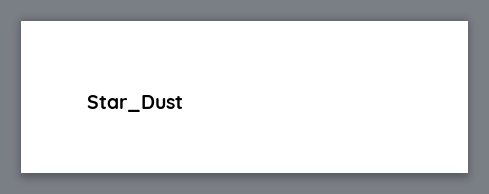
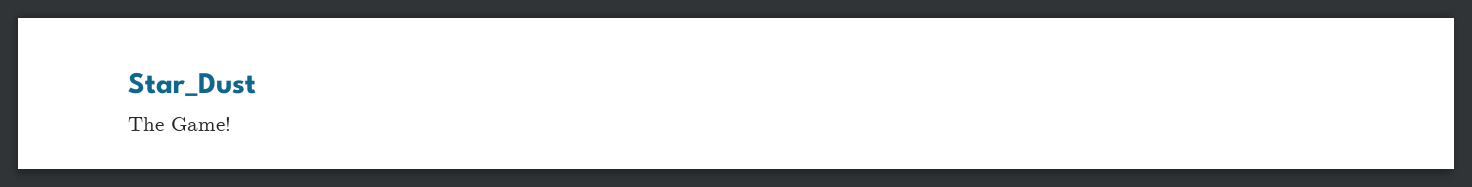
(183, 103) none -> [128,117,231,131] // The Game!

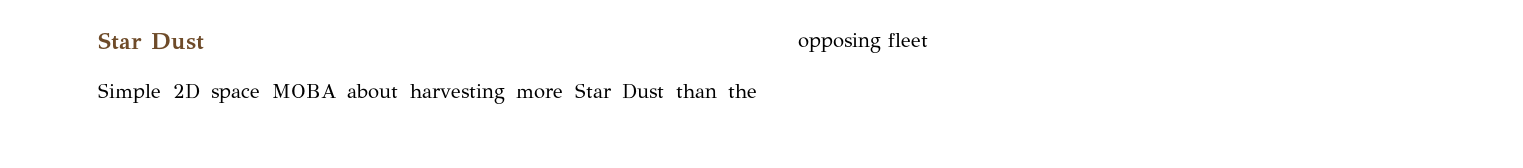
[128,72,256,96] [128,117,231,131] Star_Dust // The Game! -> [98,32,204,50] [98,83,757,104] [798,33,928,53] Star Dust // Simple 2D space MOBA about harvesting more Star Dust than the opposing fleet

